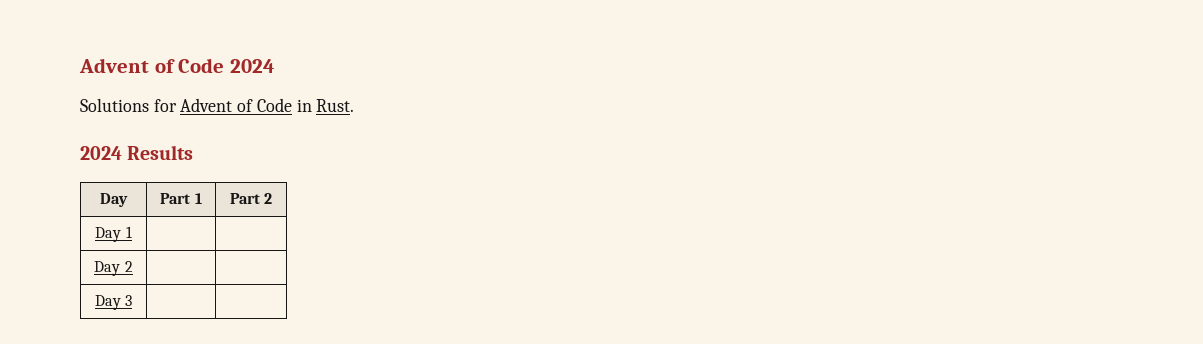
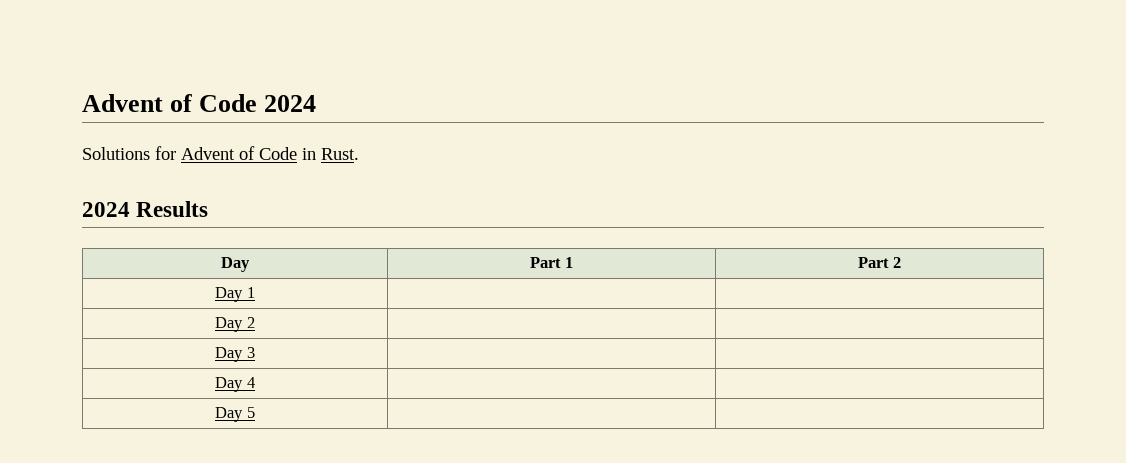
(133, 300) none -> [215,377,255,392] [215,407,255,422] // Day 4 | | // Day 5 | |

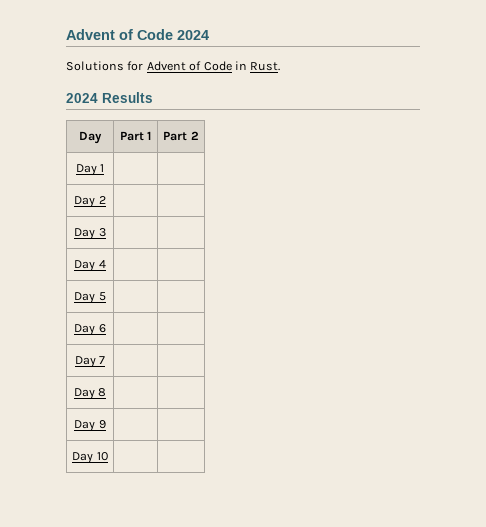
(255, 412) none -> [74,324,106,336] [74,356,106,368] [73,388,107,400] [74,420,106,432] [72,452,108,464] // Day 6 | | // Day 7 | | // Day 8 | | // Day 9 | | // Day 10 | |

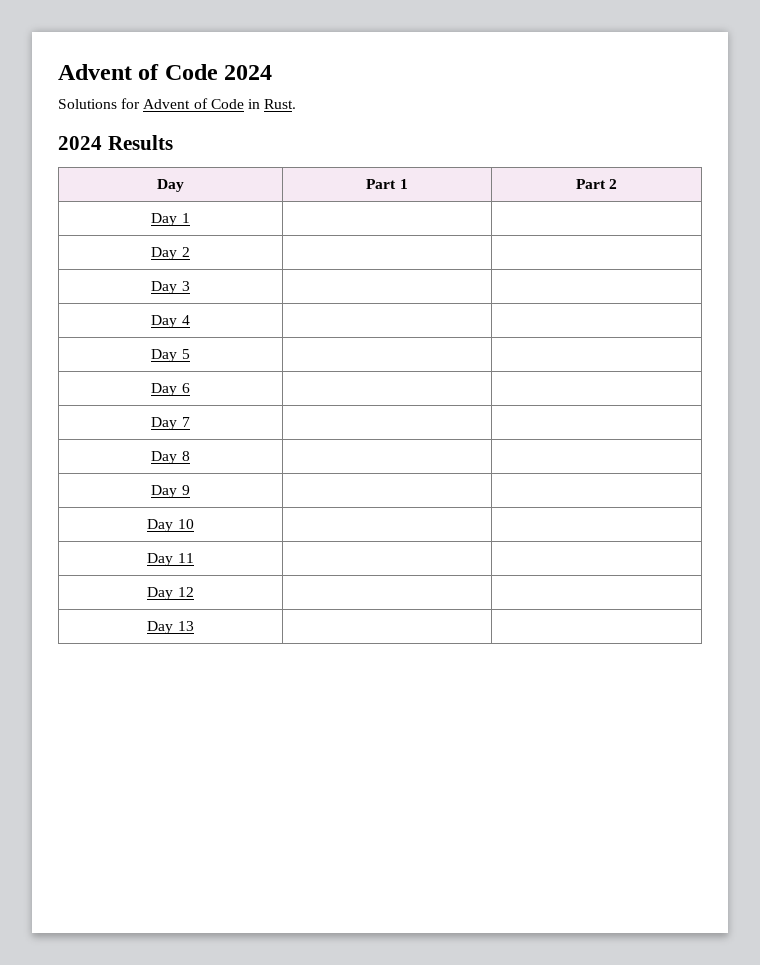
(108, 456) none -> [147,553,194,566] [147,587,194,600] [147,621,194,634] // Day 11 | | // Day 12 | | // Day 13 | |

